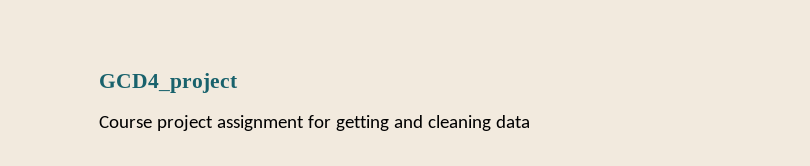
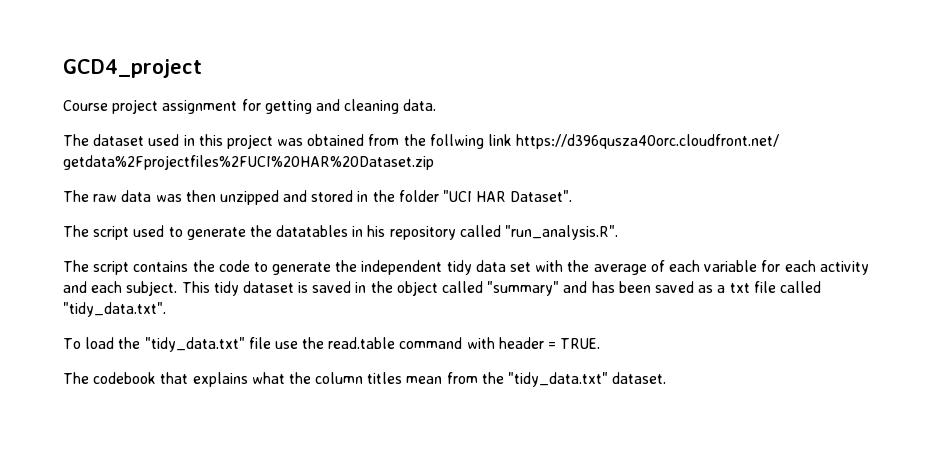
[495,115,530,128] data -> [403,99,437,111] [63,134,780,149] [63,155,434,170] [63,190,573,205] [63,225,619,240] [63,260,869,275] [63,281,821,296] [63,302,166,317] [63,337,601,352] [63,372,667,387] data. // The dataset used in this project was obtained from the follwing link https://d396qusza40orc.cloudfront.net/ getdata%2Fprojectfiles%2FUCI%20HAR%20Dataset.zip // The raw data was then unzipped and stored in the folder "UCI HAR Dataset". // The script used to generate the datatables in his repository called "run_analysis.R". // The script contains the code to generate the independent tidy data set with the average of each variable for each activity and each subject. This tidy dataset is saved in the object called "summary" and has been saved as a txt file called "tidy_data.txt". // To load the "tidy_data.txt" file use the read.table command with header = TRUE. // The codebook that explains what the column titles mean from the "tidy_data.txt" dataset.

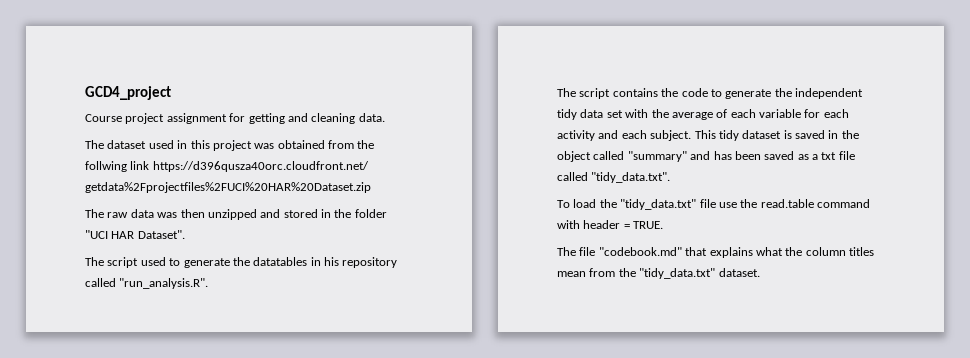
[93,372,157,384] codebook -> [579,247,682,256] file "codebook.md"

